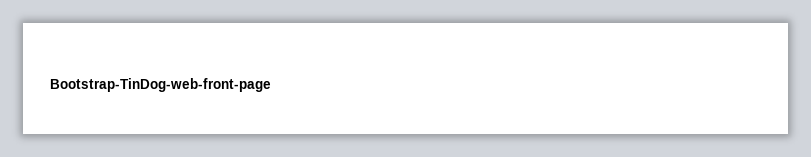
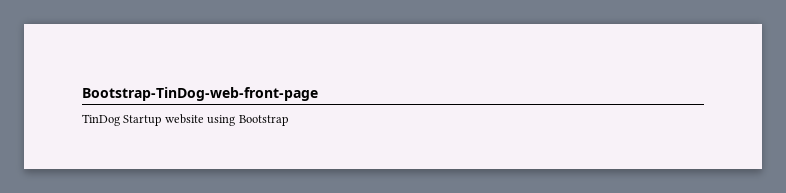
(271, 85) none -> [82,114,288,126] // TinDog Startup website using Bootstrap

